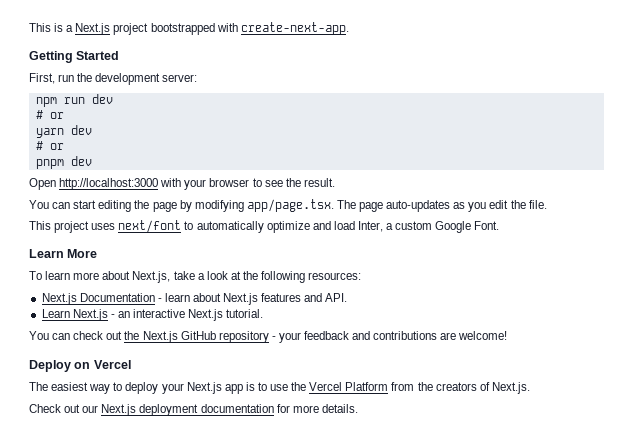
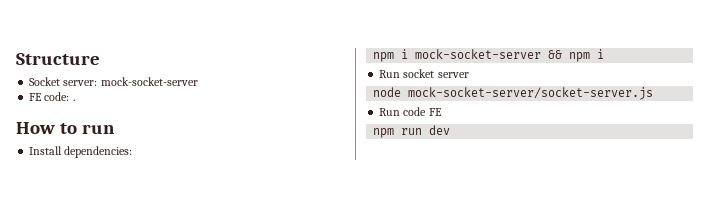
[29,22,349,35] [29,51,120,63] [29,73,198,85] [35,94,113,107] [35,110,64,119] [35,125,92,138] [35,141,64,150] [35,156,92,169] [29,178,335,190] [29,199,547,212] [29,220,500,233] [29,249,98,258] [29,271,362,283] [41,293,348,305] [41,309,264,321] [29,331,508,343] [29,360,131,372] [29,382,530,394] [29,404,358,416] This is a Next.js project bootstrapped with create-next-app. // Getting Started // First, run the development server: // npm run dev // # or // yarn dev // # or // pnpm dev // Open http://localhost:3000 with your browser to see the result. // You can start editing the page by modifying app/page.tsx. The page auto-updates as you edit the file. // This project uses next/font to automatically optimize and load Inter, a custom Google Font. // Learn More // To learn more about Next.js, take a look at the following resources: // Next.js Documentation - learn about Next.js features and API. // Learn Next.js - an interactive Next.js tutorial. // You can check out the Next.js GitHub repository - your feedback and contributions are welcome! // Deploy on Vercel // The easiest way to deploy your Next.js app is to use the Vercel Platform from the creators of Next.js. // Check out our Next.js deployment documentation for more details. -> [16,53,100,65] [29,77,198,86] [29,92,75,101] [16,122,115,134] [29,146,133,158] [373,49,605,62] [379,69,469,78] [373,87,654,100] [379,107,442,116] [373,125,451,138] Structure // Socket server: mock-socket-server // FE code: . // How to run // Install dependencies: // npm i mock-socket-server && npm i // Run socket server // node mock-socket-server/socket-server.js // Run code FE // npm run dev

